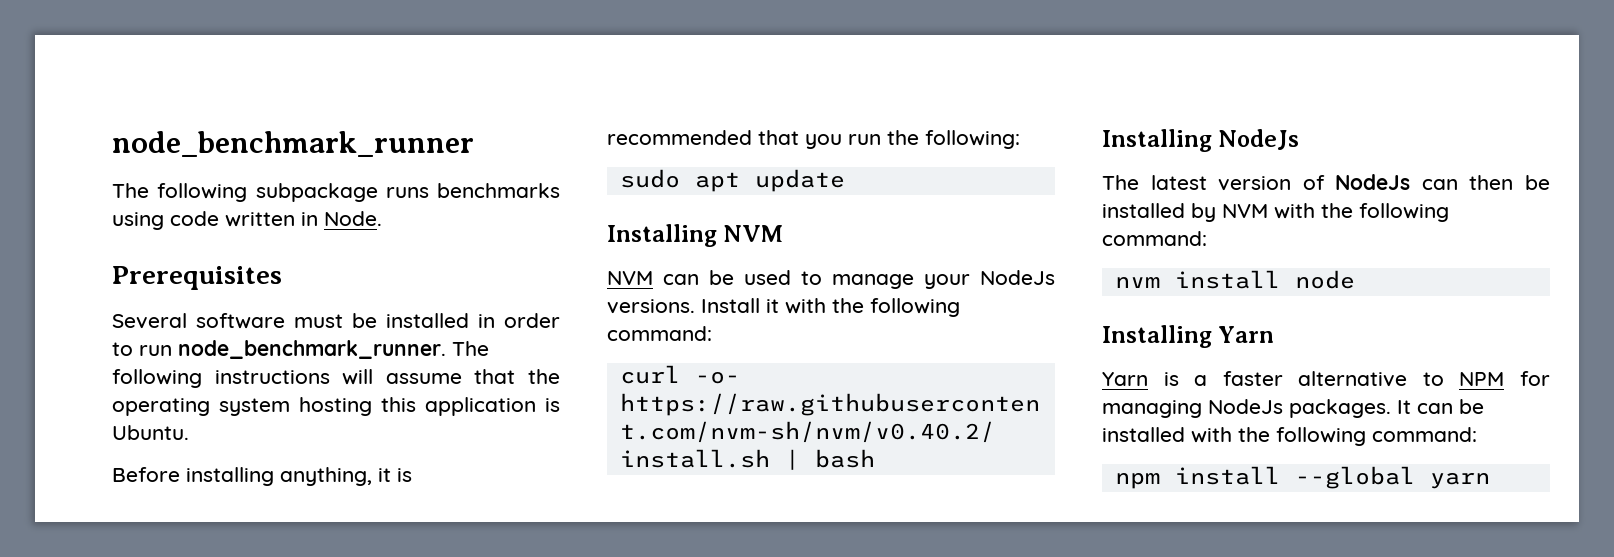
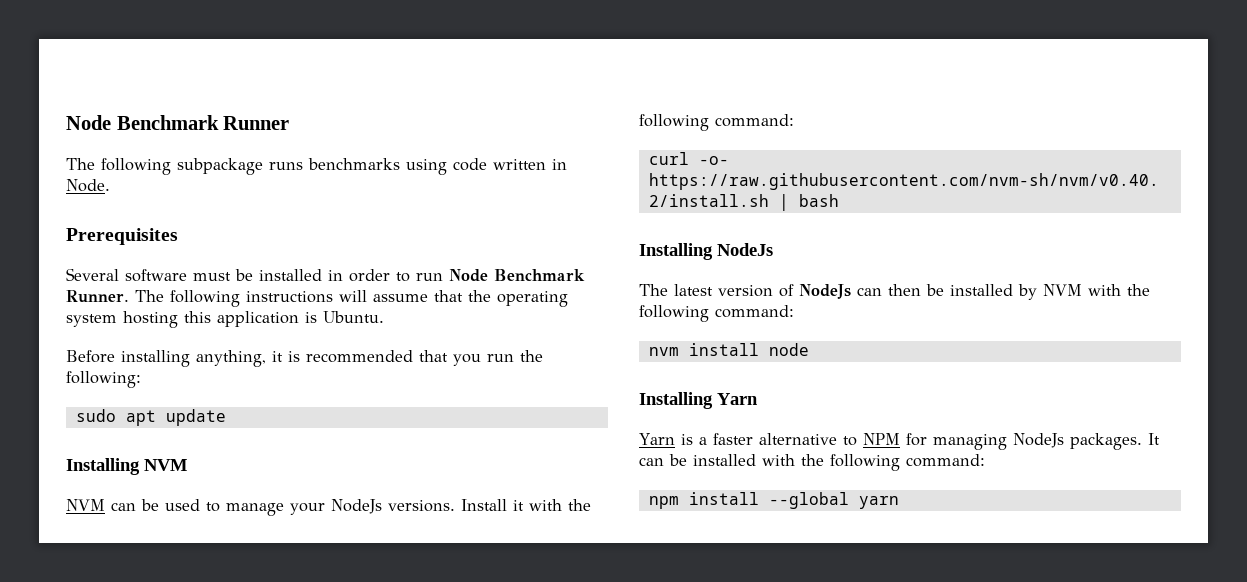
[112,131,474,157] node_benchmark_runner -> [66,115,290,130] Node Benchmark Runner
[178,340,446,359] node_benchmark_runner. -> [449,269,585,282] [66,290,129,303] Node Benchmark Runner.

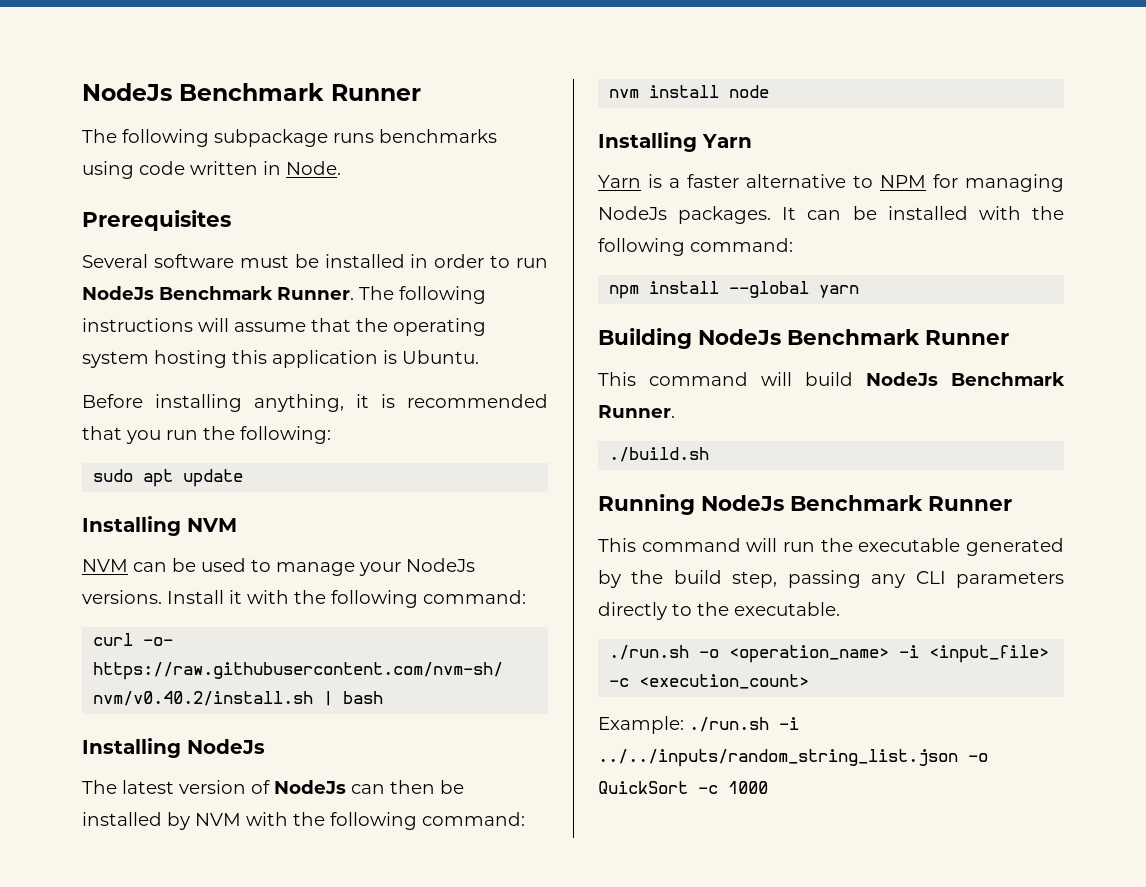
[66,115,111,130] Node -> [82,83,172,101] NodeJs
[449,269,488,282] Node -> [82,286,154,300] NodeJs
(899, 502) none -> [598,328,1009,349] [598,372,1065,386] [598,405,675,418] [609,447,710,462] [598,494,1012,515] [598,538,1064,556] [598,570,1064,588] [598,602,840,620] [609,645,1050,663] [609,674,810,689] [598,716,799,734] [598,749,988,767] [598,781,768,794] // Building NodeJs Benchmark Runner // This command will build NodeJs Benchmark Runner. // ./build.sh // Running NodeJs Benchmark Runner // This command will run the executable generated by the build step, passing any CLI parameters directly to the executable. // ./run.sh -o <operation_name> -i <input_file> -c <execution_count> // Example: ./run.sh -i ../../inputs/random_string_list.json -o QuickSort -c 1000

